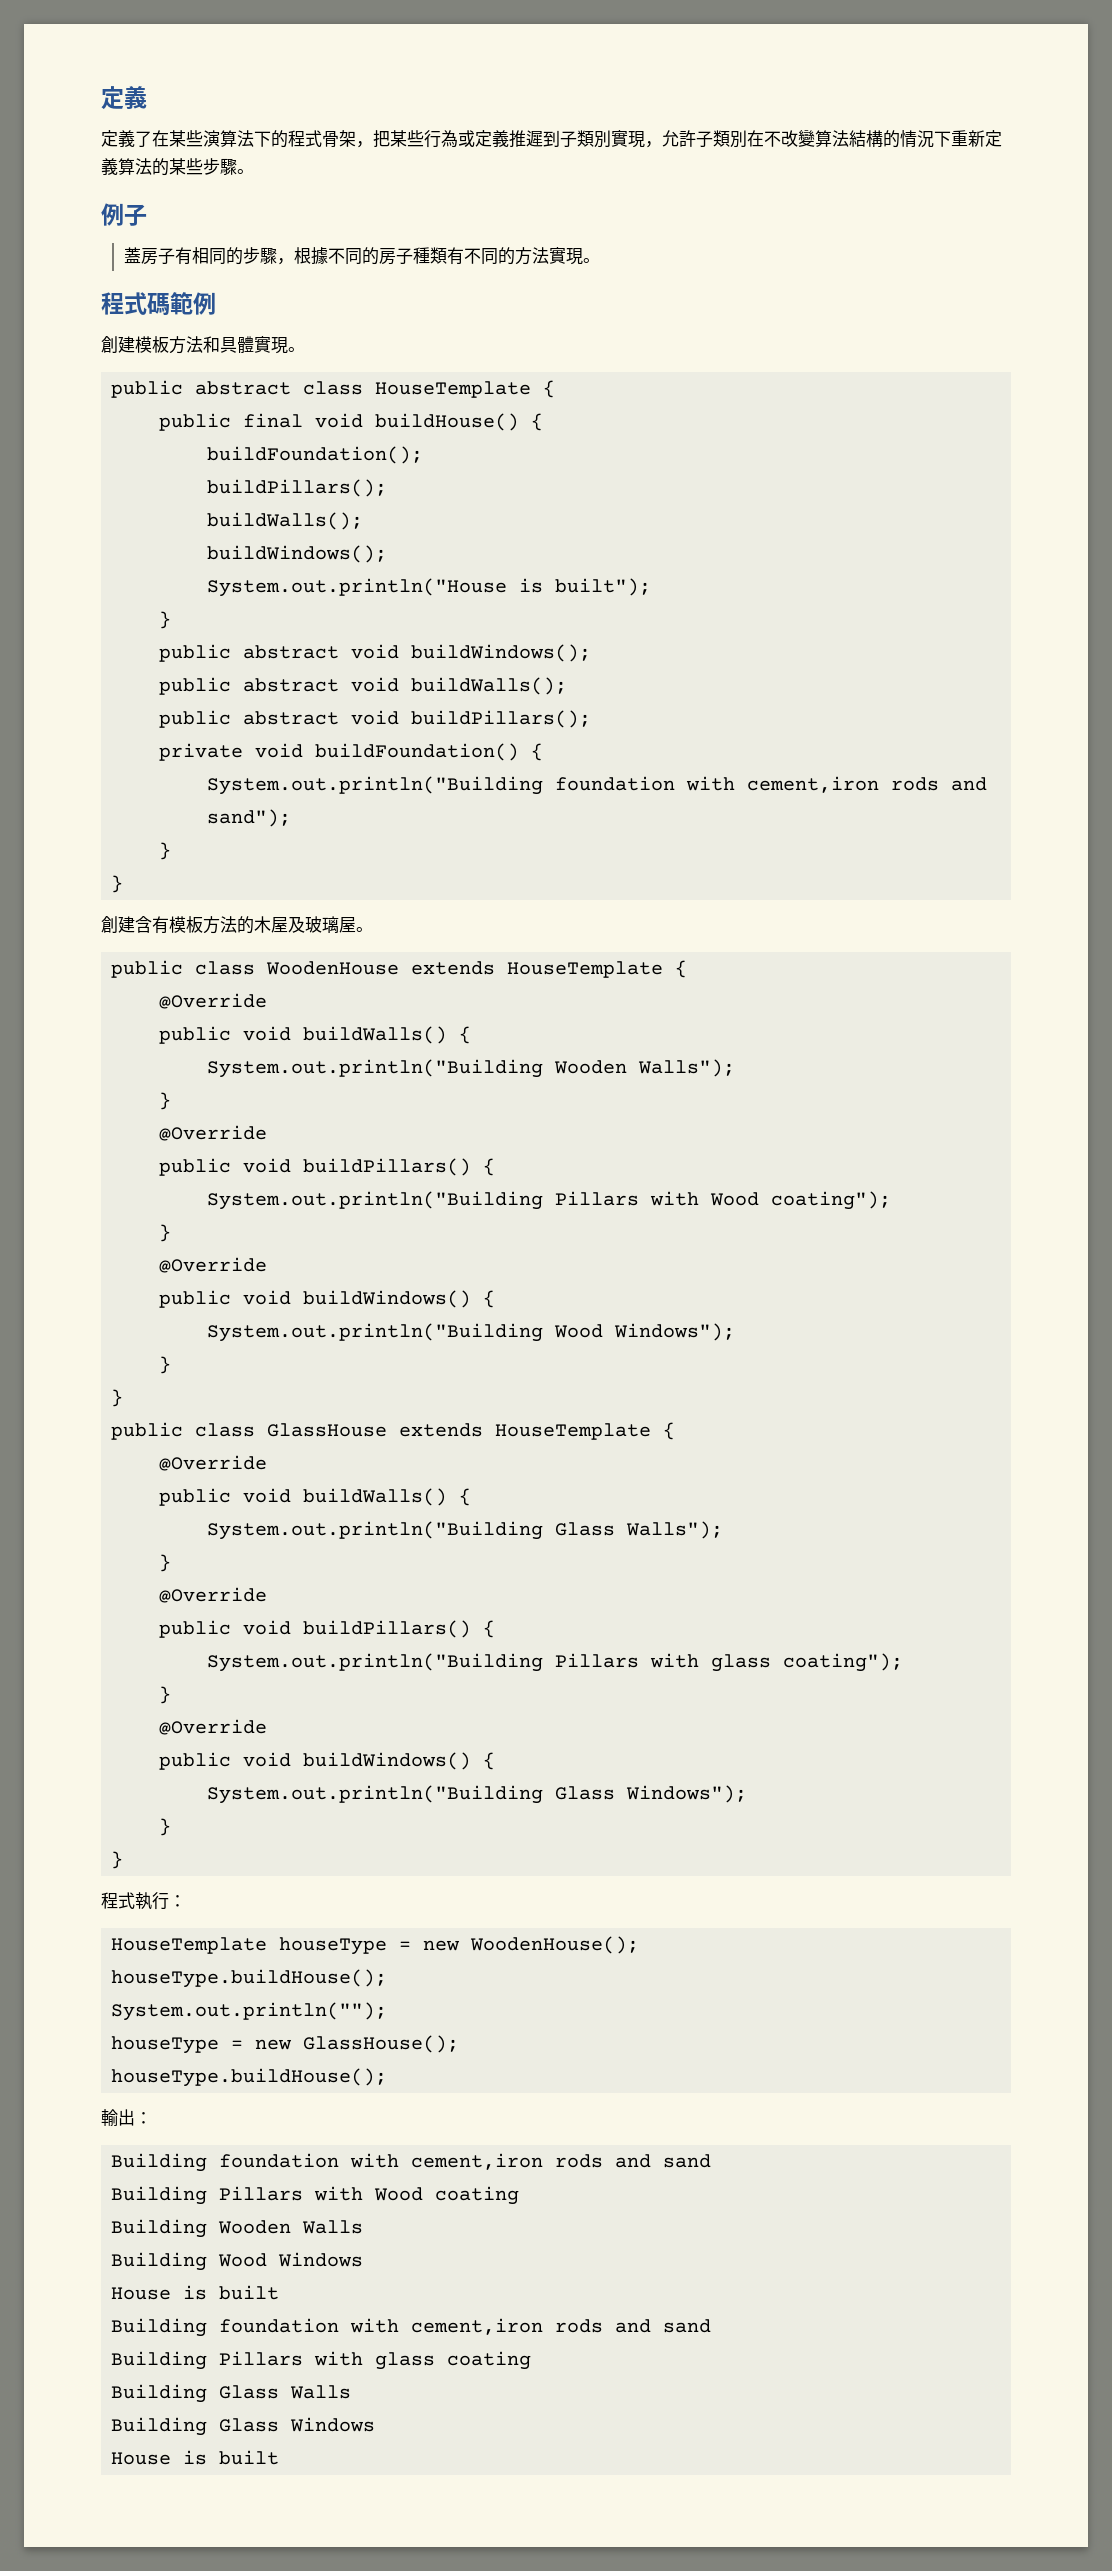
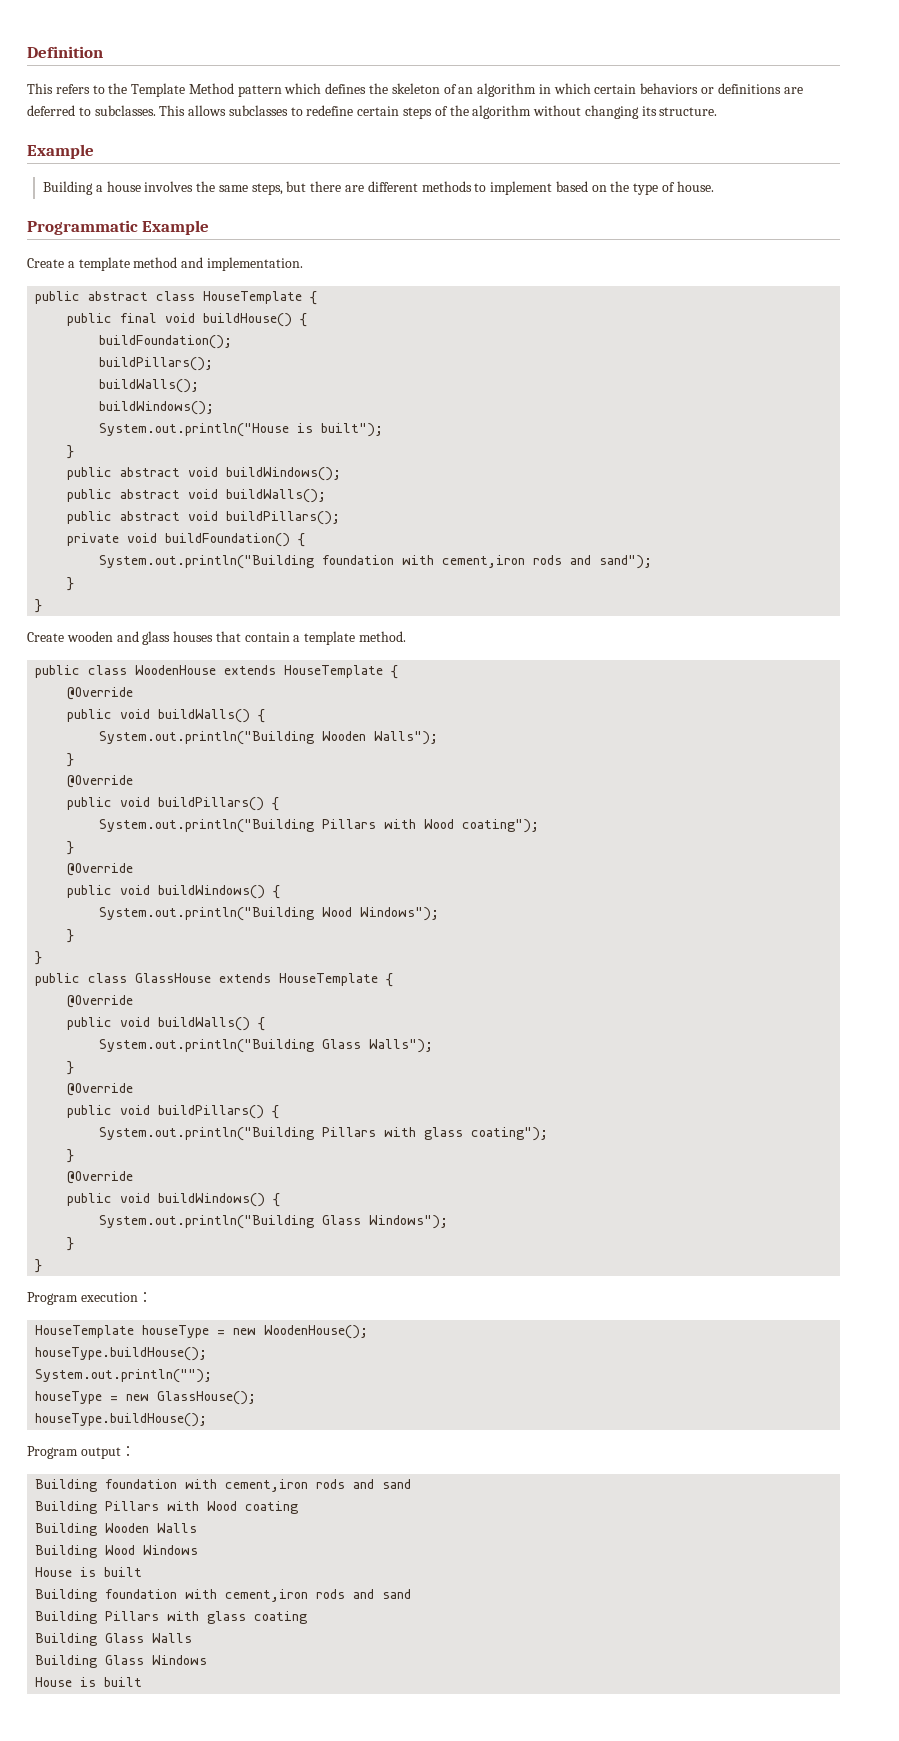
[101,86,147,110] [101,129,1002,148] [101,158,254,176] [101,203,147,226] [123,247,600,265] [101,292,216,316] [101,336,305,354] 定義 // 定義了在某些演算法下的程式骨架，把某些行為或定義推遲到子類別實現，允許子類別在不改變算法結構的情況下重新定義算法的某些步驟。 // 例子 // 蓋房子有相同的步驟，根據不同的房子種類有不同的方法實現。 // 程式碼範例 // 創建模板方法和具體實現。 -> [27,46,103,58] [27,83,803,97] [27,105,718,119] [27,144,94,159] [43,181,714,195] [27,220,210,235] [27,257,303,271] Definition // This refers to the Template Method pattern which defines the skeleton of an algorithm in which certain behaviors or definitions are deferred to subclasses. This allows subclasses to redefine certain steps of the algorithm without changing its structure. // Example // Building a house involves the same steps, but there are different methods to implement based on the type of house. // Programmatic Example // Create a template method and implementation.
[101,916,373,934] 創建含有模板方法的木屋及玻璃屋。 -> [27,631,407,645] Create wooden and glass houses that contain a template method.
[101,1892,169,1910] 程式執行 -> [27,1292,138,1305] Program execution
[101,2109,135,2126] 輸出 -> [27,1446,121,1459] Program output

